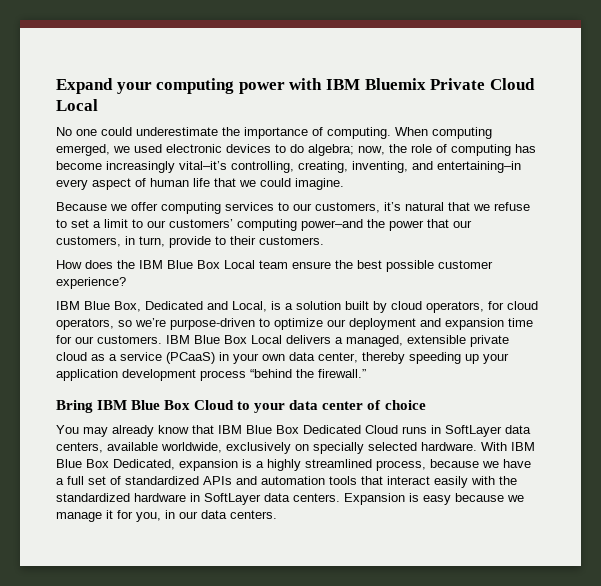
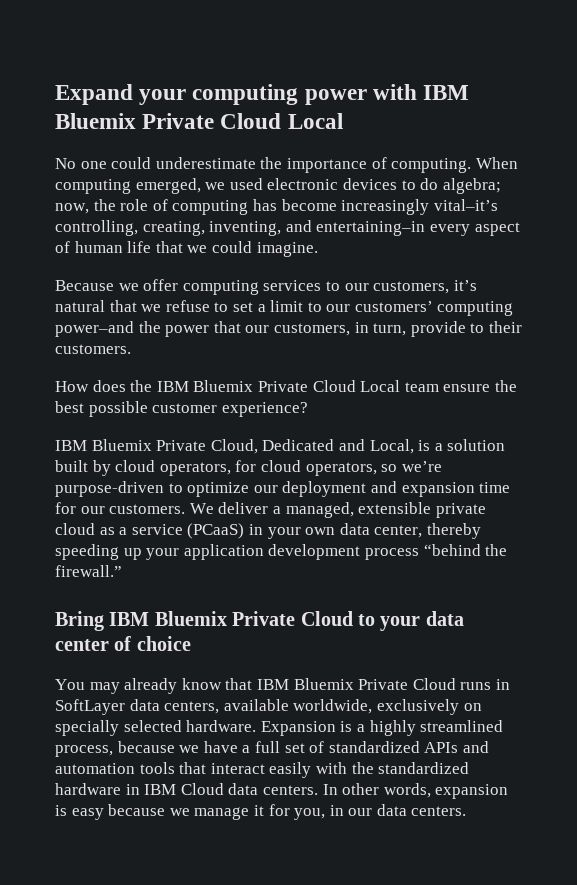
[167,260,220,269] Blue Box -> [193,380,356,392] Bluemix Private Cloud
[84,301,141,312] Blue Box, -> [91,439,258,454] Bluemix Private Cloud,
[166,335,331,344] IBM Blue Box Local delivers -> [189,502,269,514] We deliver
[131,400,191,410] Blue Box -> [154,611,296,626] Bluemix Private
[246,425,361,434] Blue Box Dedicated -> [293,678,409,690] Bluemix Private
[481,442,535,451] [56,459,238,471] With IBM Blue Box Dedicated, expansion -> [260,721,336,736] Expansion
[204,493,405,505] SoftLayer data centers. Expansion -> [144,783,509,799] IBM Cloud data centers. In other words, expansion

